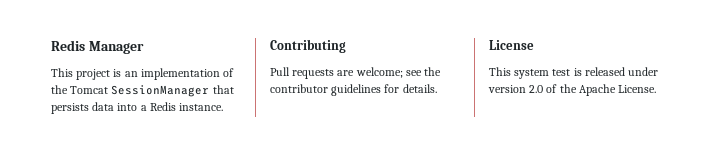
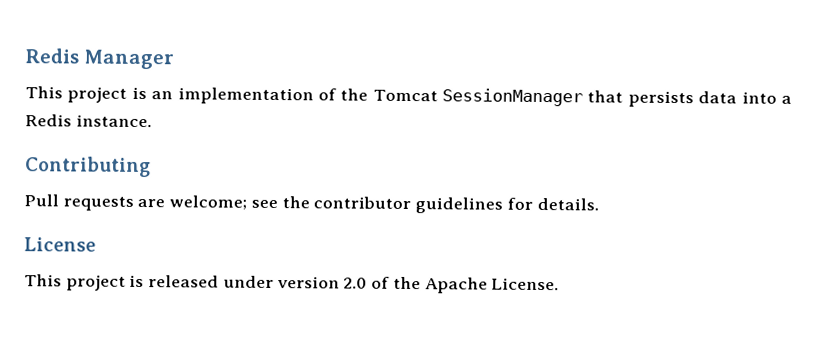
[514,69,571,79] system test -> [65,274,126,291] project

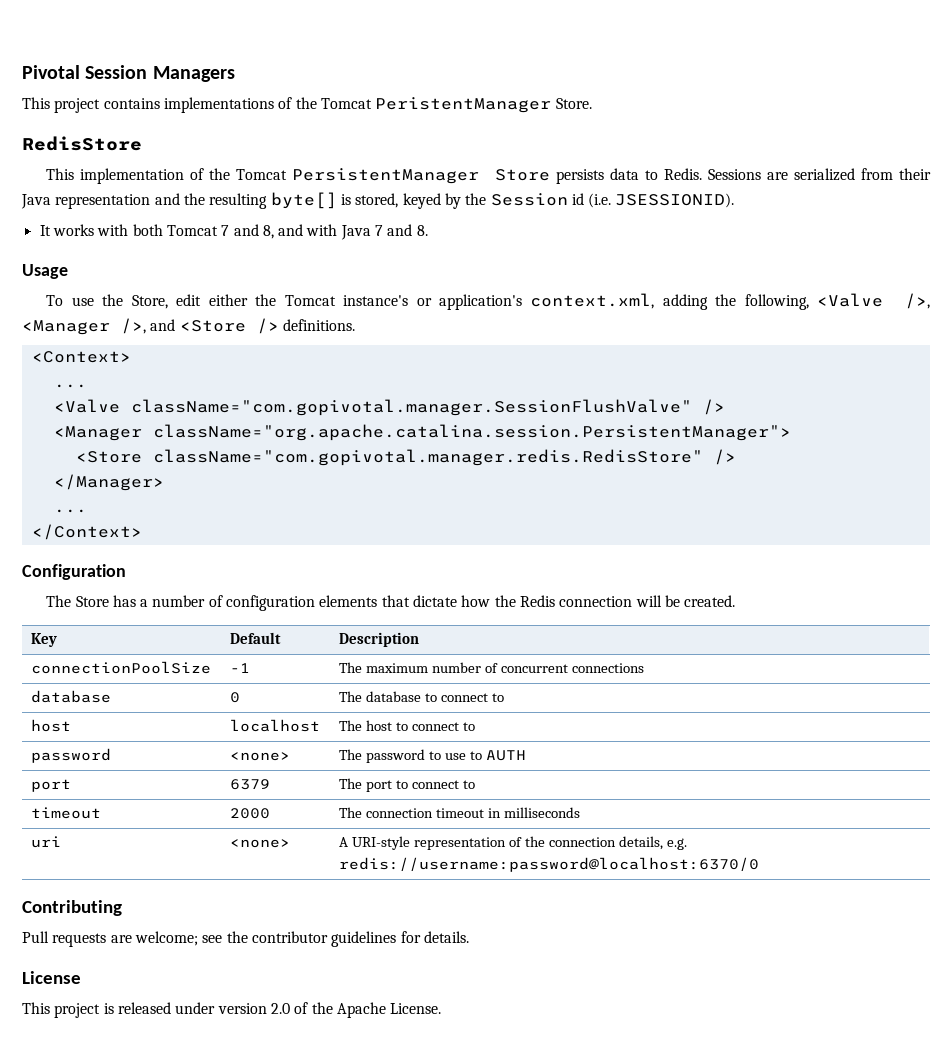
[25,48,174,70] [25,86,792,108] [25,114,152,128] Redis Manager // This project is an implementation of the Tomcat SessionManager that persists data into a Redis instance. -> [22,65,235,82] [22,97,592,113] [22,136,142,151] [46,168,932,184] [21,192,735,209] [39,224,428,240] [22,264,68,279] [46,293,930,310] [22,318,355,335] [31,351,131,363] [53,384,87,388] [53,399,725,416] [53,424,791,441] [75,449,736,466] [53,474,164,491] [53,509,87,513] [31,524,142,540] [22,564,126,580] [46,595,736,611] [31,633,58,647] [230,632,282,644] [339,632,420,647] [31,661,212,674] [230,663,251,673] [339,662,644,673] [31,690,112,703] [230,692,241,703] [339,691,504,702] [31,719,72,732] [230,719,321,732] [339,720,475,731] [31,748,112,763] [230,752,291,761] [339,749,526,763] [31,779,72,792] [230,779,271,790] [339,778,475,792] [31,807,102,819] [230,808,271,819] [339,807,580,818] [31,836,62,848] [230,839,291,848] [339,836,687,850] [339,857,760,872] Pivotal Session Managers // This project contains implementations of the Tomcat PeristentManager Store. // RedisStore // This implementation of the Tomcat PersistentManager Store persists data to Redis. Sessions are serialized from their Java representation and the resulting byte[] is stored, keyed by the Session id (i.e. JSESSIONID). // It works with both Tomcat 7 and 8, and with Java 7 and 8. // Usage // To use the Store, edit either the Tomcat instance's or application's context.xml, adding the following, <Valve />, <Manager />, and <Store /> definitions. // <Context> // ... // <Valve className="com.gopivotal.manager.SessionFlushValve" /> // <Manager className="org.apache.catalina.session.PersistentManager"> // <Store className="com.gopivotal.manager.redis.RedisStore" /> // </Manager> // ... // </Context> // Configuration // The Store has a number of configuration elements that dictate how the Redis connection will be created. // Key | Default | Description // connectionPoolSize | -1 | The maximum number of concurrent connections // database | 0 | The database to connect to // host | localhost | The host to connect to // password | <none> | The password to use to AUTH // port | 6379 | The port to connect to // timeout | 2000 | The connection timeout in milliseconds // uri | <none> | A URI-style representation of the connection details, e.g. redis://username:password@localhost:6370/0

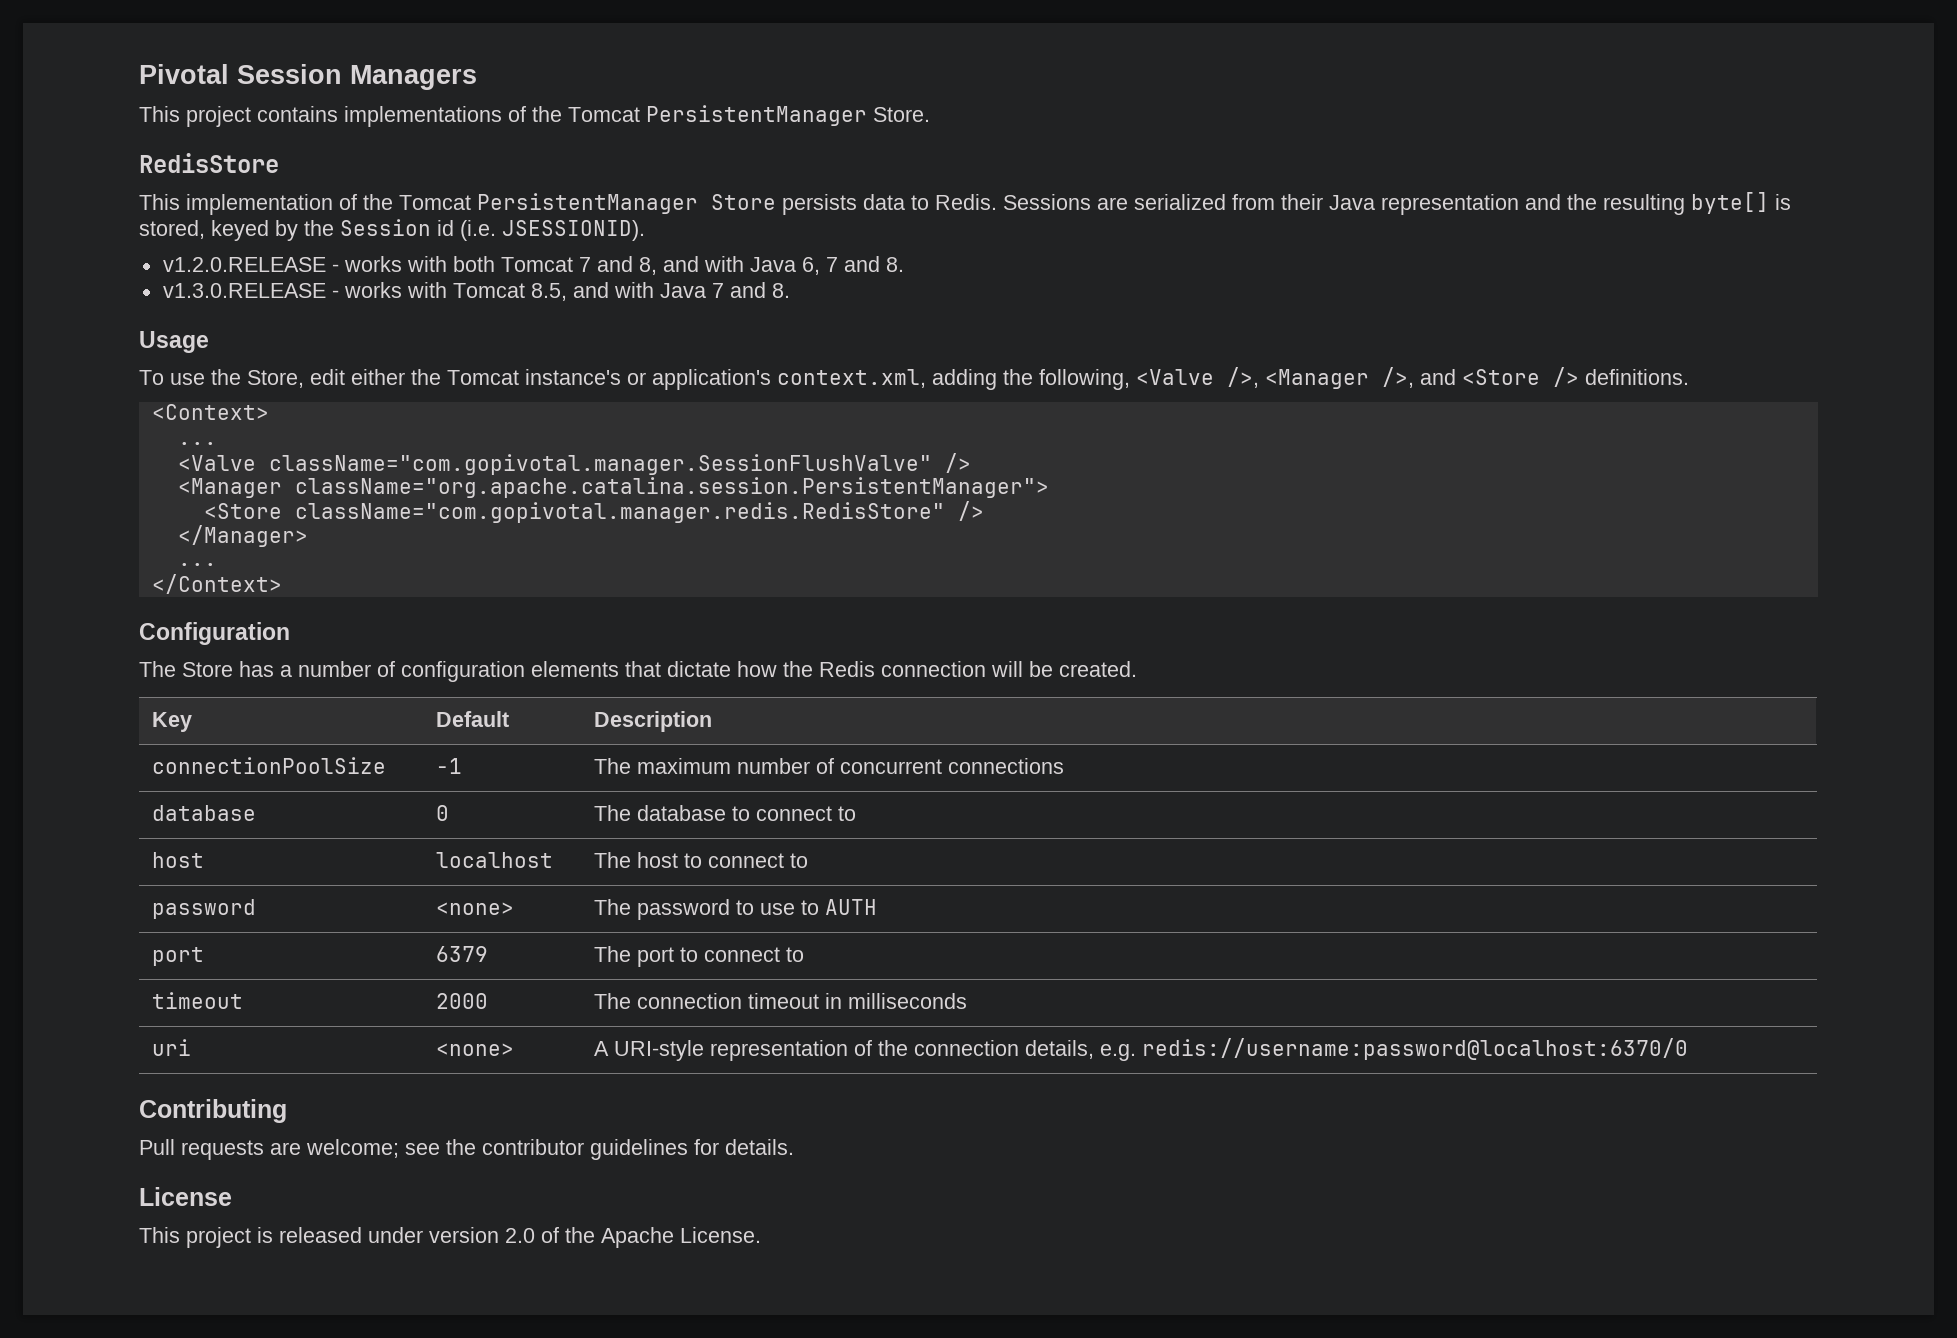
[375,97,552,113] PeristentManager -> [646,105,867,126] PersistentManager
[39,225,51,236] It -> [162,257,339,272] v1.2.0.RELEASE -
(371, 232) none -> [801,256,904,275] [162,282,706,301] 6, 7 and 8. // v1.3.0.RELEASE - works with Tomcat 8.5, and with Java

